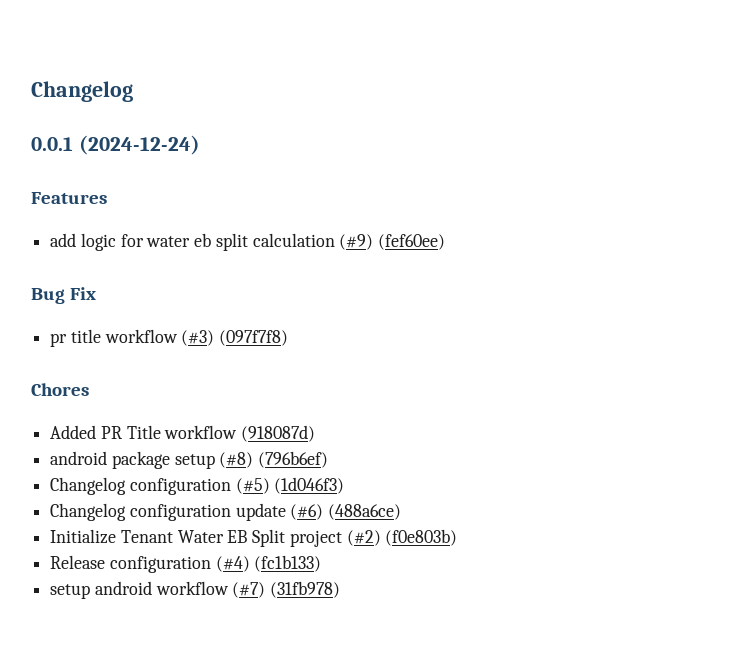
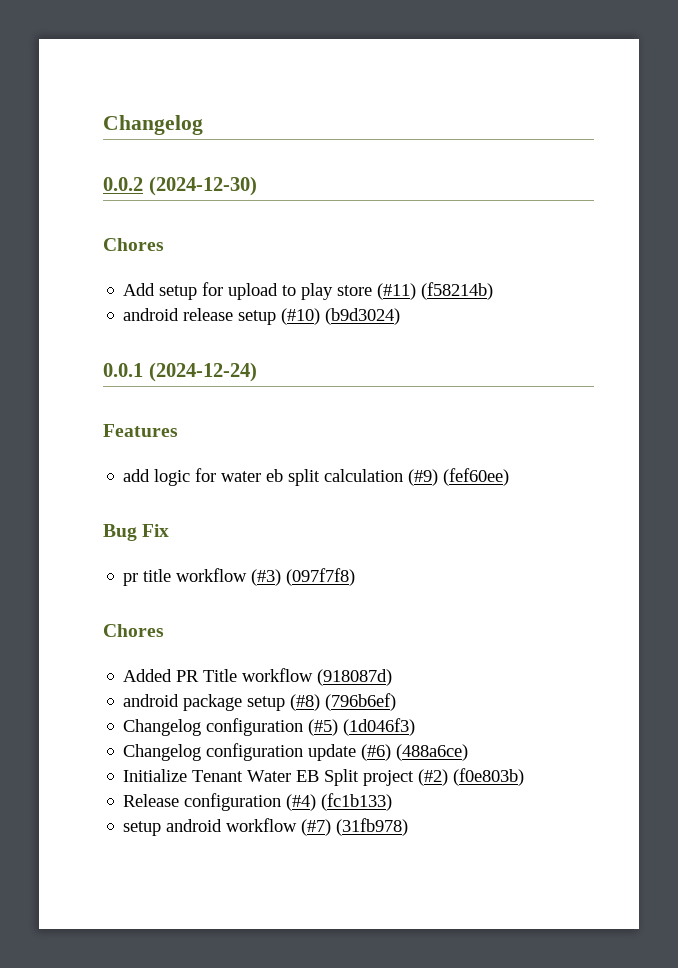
[31,81,133,102] Changelog -> [103,115,203,135] [103,176,257,196] [103,238,164,251] [123,282,494,300] [123,308,401,325] Changelog // 0.0.2 (2024-12-30) // Chores // Add setup for upload to play store (#11) (f58214b) // android release setup (#10) (b9d3024)

